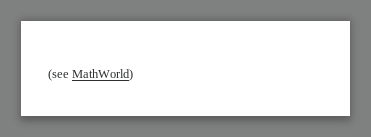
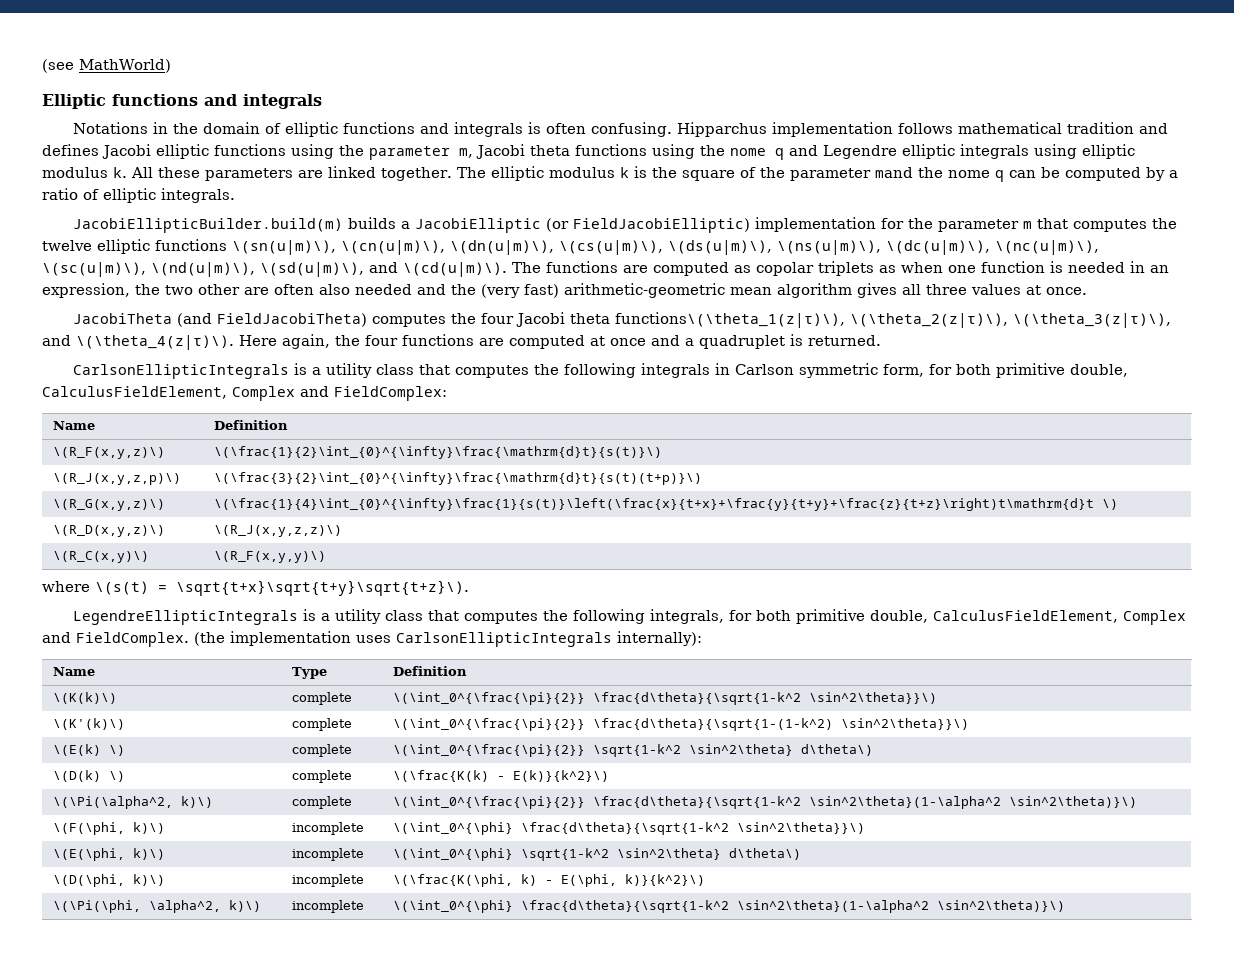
(134, 75) none -> [42,94,322,109] [73,122,1169,137] [42,144,1135,160] [42,166,1178,182] [42,188,235,203] [73,217,1178,233] [42,239,1099,255] [42,261,1169,277] [42,283,1087,298] [73,312,1172,328] [42,334,881,350] [73,363,1129,379] [42,386,447,401] [53,421,96,430] [214,420,289,430] [53,447,166,459] [214,446,663,459] [53,473,182,485] [214,472,703,485] [53,499,166,511] [214,498,1119,511] [53,525,166,537] [214,525,343,537] [53,551,150,563] [214,551,327,563] [42,580,469,596] [73,609,1187,625] [42,631,702,647] [53,667,96,676] [292,667,328,679] [393,666,468,676] [53,692,118,704] [292,692,353,705] [393,692,938,705] [53,718,126,730] [292,718,353,731] [393,718,970,731] [53,744,126,756] [292,744,353,757] [393,744,874,757] [53,770,126,782] [292,770,353,783] [393,770,610,782] [53,796,214,809] [292,796,353,809] [393,796,1138,809] [53,822,166,835] [292,822,365,835] [393,822,866,835] [53,848,166,861] [292,848,365,861] [393,848,802,861] [53,874,166,887] [292,874,365,887] [393,874,706,887] [53,900,262,913] [292,900,365,913] [393,900,1066,913] // Elliptic functions and integrals // Notations in the domain of elliptic functions and integrals is often confusing. Hipparchus implementation follows mathematical tradition and defines Jacobi elliptic functions using the parameter m, Jacobi theta functions using the nome q and Legendre elliptic integrals using elliptic modulus k. All these parameters are linked together. The elliptic modulus k is the square of the parameter mand the nome q can be computed by a ratio of elliptic integrals. // JacobiEllipticBuilder.build(m) builds a JacobiElliptic (or FieldJacobiElliptic) implementation for the parameter m that computes the twelve elliptic functions \(sn(u|m)\), \(cn(u|m)\), \(dn(u|m)\), \(cs(u|m)\), \(ds(u|m)\), \(ns(u|m)\), \(dc(u|m)\), \(nc(u|m)\), \(sc(u|m)\), \(nd(u|m)\), \(sd(u|m)\), and \(cd(u|m)\). The functions are computed as copolar triplets as when one function is needed in an expression, the two other are often also needed and the (very fast) arithmetic-geometric mean algorithm gives all three values at once. // JacobiTheta (and FieldJacobiTheta) computes the four Jacobi theta functions\(\theta_1(z|τ)\), \(\theta_2(z|τ)\), \(\theta_3(z|τ)\), and \(\theta_4(z|τ)\). Here again, the four functions are computed at once and a quadruplet is returned. // CarlsonEllipticIntegrals is a utility class that computes the following integrals in Carlson symmetric form, for both primitive double, CalculusFieldElement, Complex and FieldComplex: // Name | Definition // \(R_F(x,y,z)\) | \(\frac{1}{2}\int_{0}^{\infty}\frac{\mathrm{d}t}{s(t)}\) // \(R_J(x,y,z,p)\) | \(\frac{3}{2}\int_{0}^{\infty}\frac{\mathrm{d}t}{s(t)(t+p)}\) // \(R_G(x,y,z)\) | \(\frac{1}{4}\int_{0}^{\infty}\frac{1}{s(t)}\left(\frac{x}{t+x}+\frac{y}{t+y}+\frac{z}{t+z}\right)t\mathrm{d}t \) // \(R_D(x,y,z)\) | \(R_J(x,y,z,z)\) // \(R_C(x,y)\) | \(R_F(x,y,y)\) // where \(s(t) = \sqrt{t+x}\sqrt{t+y}\sqrt{t+z}\). // LegendreEllipticIntegrals is a utility class that computes the following integrals, for both primitive double, CalculusFieldElement, Complex and FieldComplex. (the implementation uses CarlsonEllipticIntegrals internally): // Name | Type | Definition // \(K(k)\) | complete | \(\int_0^{\frac{\pi}{2}} \frac{d\theta}{\sqrt{1-k^2 \sin^2\theta}}\) // \(K'(k)\) | complete | \(\int_0^{\frac{\pi}{2}} \frac{d\theta}{\sqrt{1-(1-k^2) \sin^2\theta}}\) // \(E(k) \) | complete | \(\int_0^{\frac{\pi}{2}} \sqrt{1-k^2 \sin^2\theta} d\theta\) // \(D(k) \) | complete | \(\frac{K(k) - E(k)}{k^2}\) // \(\Pi(\alpha^2, k)\) | complete | \(\int_0^{\frac{\pi}{2}} \frac{d\theta}{\sqrt{1-k^2 \sin^2\theta}(1-\alpha^2 \sin^2\theta)}\) // \(F(\phi, k)\) | incomplete | \(\int_0^{\phi} \frac{d\theta}{\sqrt{1-k^2 \sin^2\theta}}\) // \(E(\phi, k)\) | incomplete | \(\int_0^{\phi} \sqrt{1-k^2 \sin^2\theta} d\theta\) // \(D(\phi, k)\) | incomplete | \(\frac{K(\phi, k) - E(\phi, k)}{k^2}\) // \(\Pi(\phi, \alpha^2, k)\) | incomplete | \(\int_0^{\phi} \frac{d\theta}{\sqrt{1-k^2 \sin^2\theta}(1-\alpha^2 \sin^2\theta)}\)

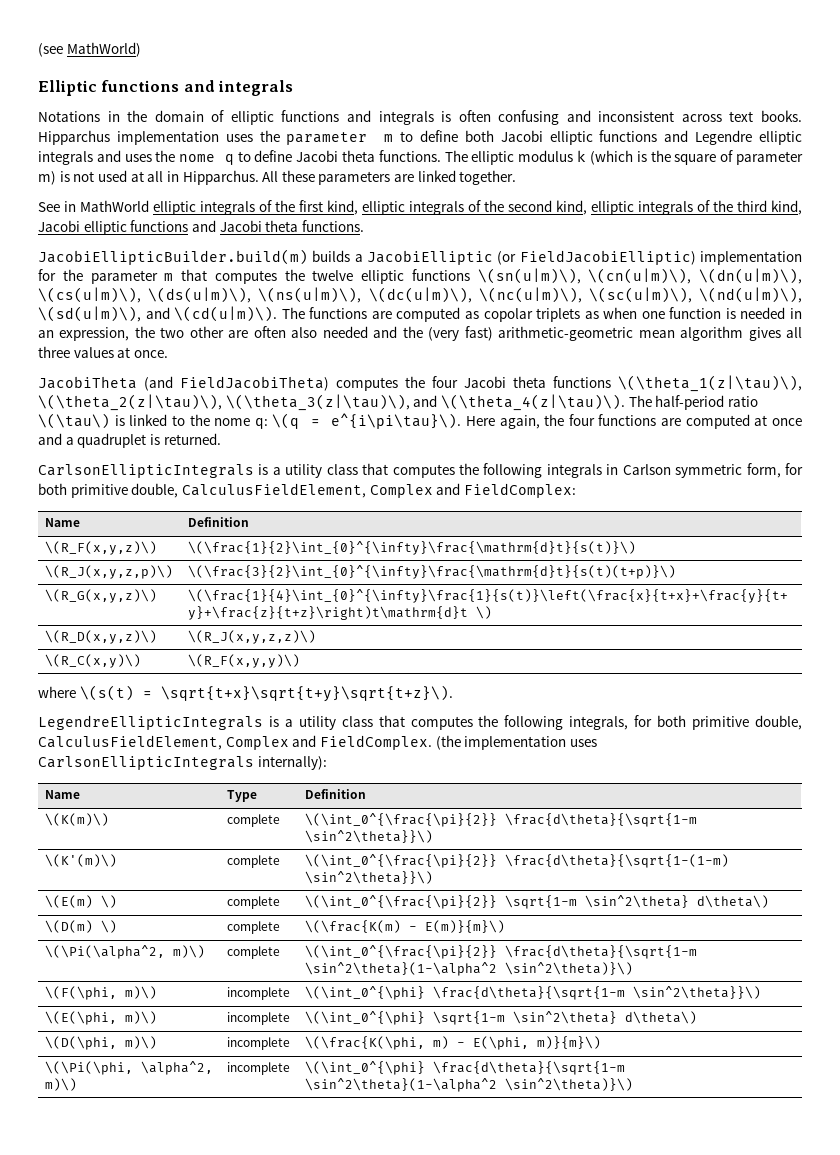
[591,122,1169,137] [42,144,1135,160] [42,167,127,178] confusing. Hipparchus implementation follows mathematical tradition and defines Jacobi elliptic functions using the parameter m, Jacobi theta functions using the nome q and Legendre elliptic integrals using elliptic modulus k. -> [498,110,802,125] [38,130,802,145] [38,150,804,165] [38,170,259,185] confusing and inconsistent across text books. Hipparchus implementation uses the parameter m to define both Jacobi elliptic functions and Legendre elliptic integrals and uses the nome q to define Jacobi theta functions. The elliptic modulus k (which is the square of parameter m) is not used at all in Hipparchus.
[456,166,1178,182] [42,188,235,203] The elliptic modulus k is the square of the parameter mand the nome q can be computed by a ratio of elliptic integrals. -> [38,200,802,215] [38,220,364,235] // See in MathWorld elliptic integrals of the first kind, elliptic integrals of the second kind, elliptic integrals of the third kind, Jacobi elliptic functions and Jacobi theta functions.
[615,312,1172,328] [42,335,234,350] functions\(\theta_1(z|τ)\), \(\theta_2(z|τ)\), \(\theta_3(z|τ)\), and \(\theta_4(z|τ)\). -> [553,375,802,392] [38,394,758,411] [38,413,462,429] functions \(\theta_1(z|\tau)\), \(\theta_2(z|\tau)\), \(\theta_3(z|\tau)\), and \(\theta_4(z|\tau)\). The half-period ratio \(\tau\) is linked to the nome q: \(q = e^{i\pi\tau}\).
[53,692,118,704] [292,692,353,705] [393,692,938,705] [53,718,126,730] [292,718,353,731] [393,718,970,731] [53,744,102,756] \(K(k)\) | complete | \(\int_0^{\frac{\pi}{2}} \frac{d\theta}{\sqrt{1-k^2 \sin^2\theta}}\) // \(K'(k)\) | complete | \(\int_0^{\frac{\pi}{2}} \frac{d\theta}{\sqrt{1-(1-k^2) \sin^2\theta}}\) // \(E(k) -> [45,813,110,826] [227,814,281,827] [305,813,698,827] [305,830,434,843] [45,854,118,867] [227,855,281,868] [305,854,730,868] [305,871,434,884] [45,895,94,908] \(K(m)\) | complete | \(\int_0^{\frac{\pi}{2}} \frac{d\theta}{\sqrt{1-m \sin^2\theta}}\) // \(K'(m)\) | complete | \(\int_0^{\frac{\pi}{2}} \frac{d\theta}{\sqrt{1-(1-m) \sin^2\theta}}\) // \(E(m)
[593,744,874,757] [53,770,126,782] [292,770,353,783] [393,770,610,782] \sqrt{1-k^2 \sin^2\theta} d\theta\) // \(D(k) \) | complete | \(\frac{K(k) - E(k)}{k^2}\) -> [505,895,770,909] [45,920,118,933] [227,921,281,934] [305,920,506,933] \sqrt{1-m \sin^2\theta} d\theta\) // \(D(m) \) | complete | \(\frac{K(m) - E(m)}{m}\)
[181,796,214,808] [292,796,353,809] [393,796,802,809] k)\) | complete | \(\int_0^{\frac{\pi}{2}} \frac{d\theta}{\sqrt{1-k^2 -> [173,945,206,958] [227,946,281,959] [305,945,698,959] m)\) | complete | \(\int_0^{\frac{\pi}{2}} \frac{d\theta}{\sqrt{1-m
[133,822,166,834] [292,822,365,835] [393,822,730,835] k)\) | incomplete | \(\int_0^{\phi} \frac{d\theta}{\sqrt{1-k^2 -> [125,986,158,999] [227,987,291,1000] [305,986,626,1000] m)\) | incomplete | \(\int_0^{\phi} \frac{d\theta}{\sqrt{1-m
[133,848,166,860] [292,848,365,861] [393,848,610,861] k)\) | incomplete | \(\int_0^{\phi} \sqrt{1-k^2 -> [125,1011,158,1024] [227,1012,291,1025] [305,1011,506,1025] m)\) | incomplete | \(\int_0^{\phi} \sqrt{1-m
[133,874,166,886] k)\) -> [125,1036,158,1049] m)\)
[521,874,538,886] k) -> [433,1036,450,1049] m)
[625,874,706,886] k)}{k^2}\) -> [537,1036,602,1049] m)}{m}\)
[229,900,262,912] [292,900,365,913] [393,900,730,913] k)\) | incomplete | \(\int_0^{\phi} \frac{d\theta}{\sqrt{1-k^2 -> [45,1078,78,1091] [227,1062,291,1075] [305,1061,626,1075] m)\) | incomplete | \(\int_0^{\phi} \frac{d\theta}{\sqrt{1-m

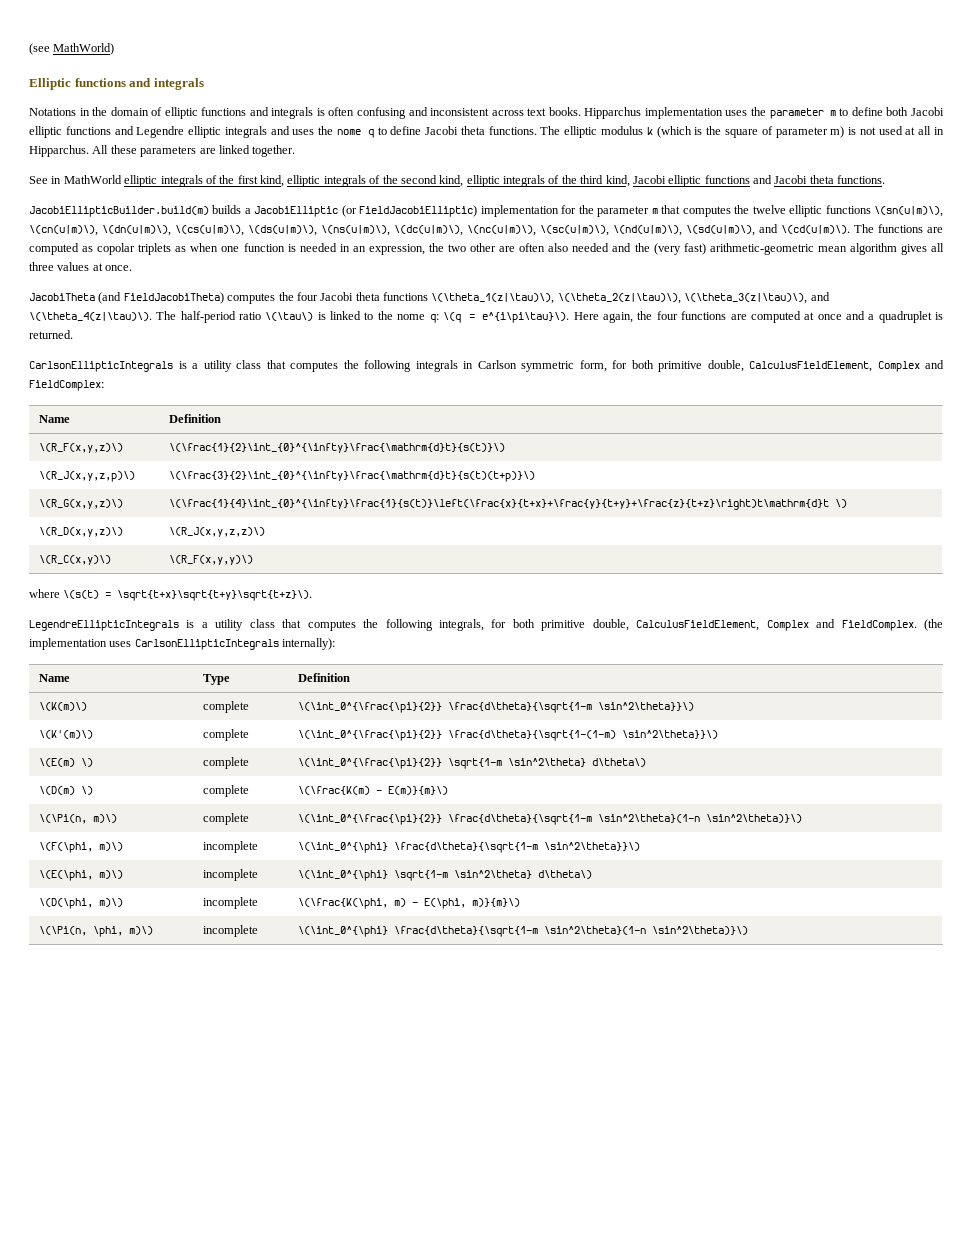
[45,945,166,959] \(\Pi(\alpha^2, -> [38,814,87,824] \(\Pi(n,
[305,962,498,976] \sin^2\theta}(1-\alpha^2 -> [597,814,700,823] \sin^2\theta}(1-n
[45,1061,214,1075] [45,1078,78,1091] [227,1062,291,1075] [305,1061,626,1075] [305,1078,498,1092] \(\Pi(\phi, \alpha^2, m)\) | incomplete | \(\int_0^{\phi} \frac{d\theta}{\sqrt{1-m \sin^2\theta}(1-\alpha^2 -> [38,926,153,937] [202,925,258,937] [297,926,646,937] \(\Pi(n, \phi, m)\) | incomplete | \(\int_0^{\phi} \frac{d\theta}{\sqrt{1-m \sin^2\theta}(1-n

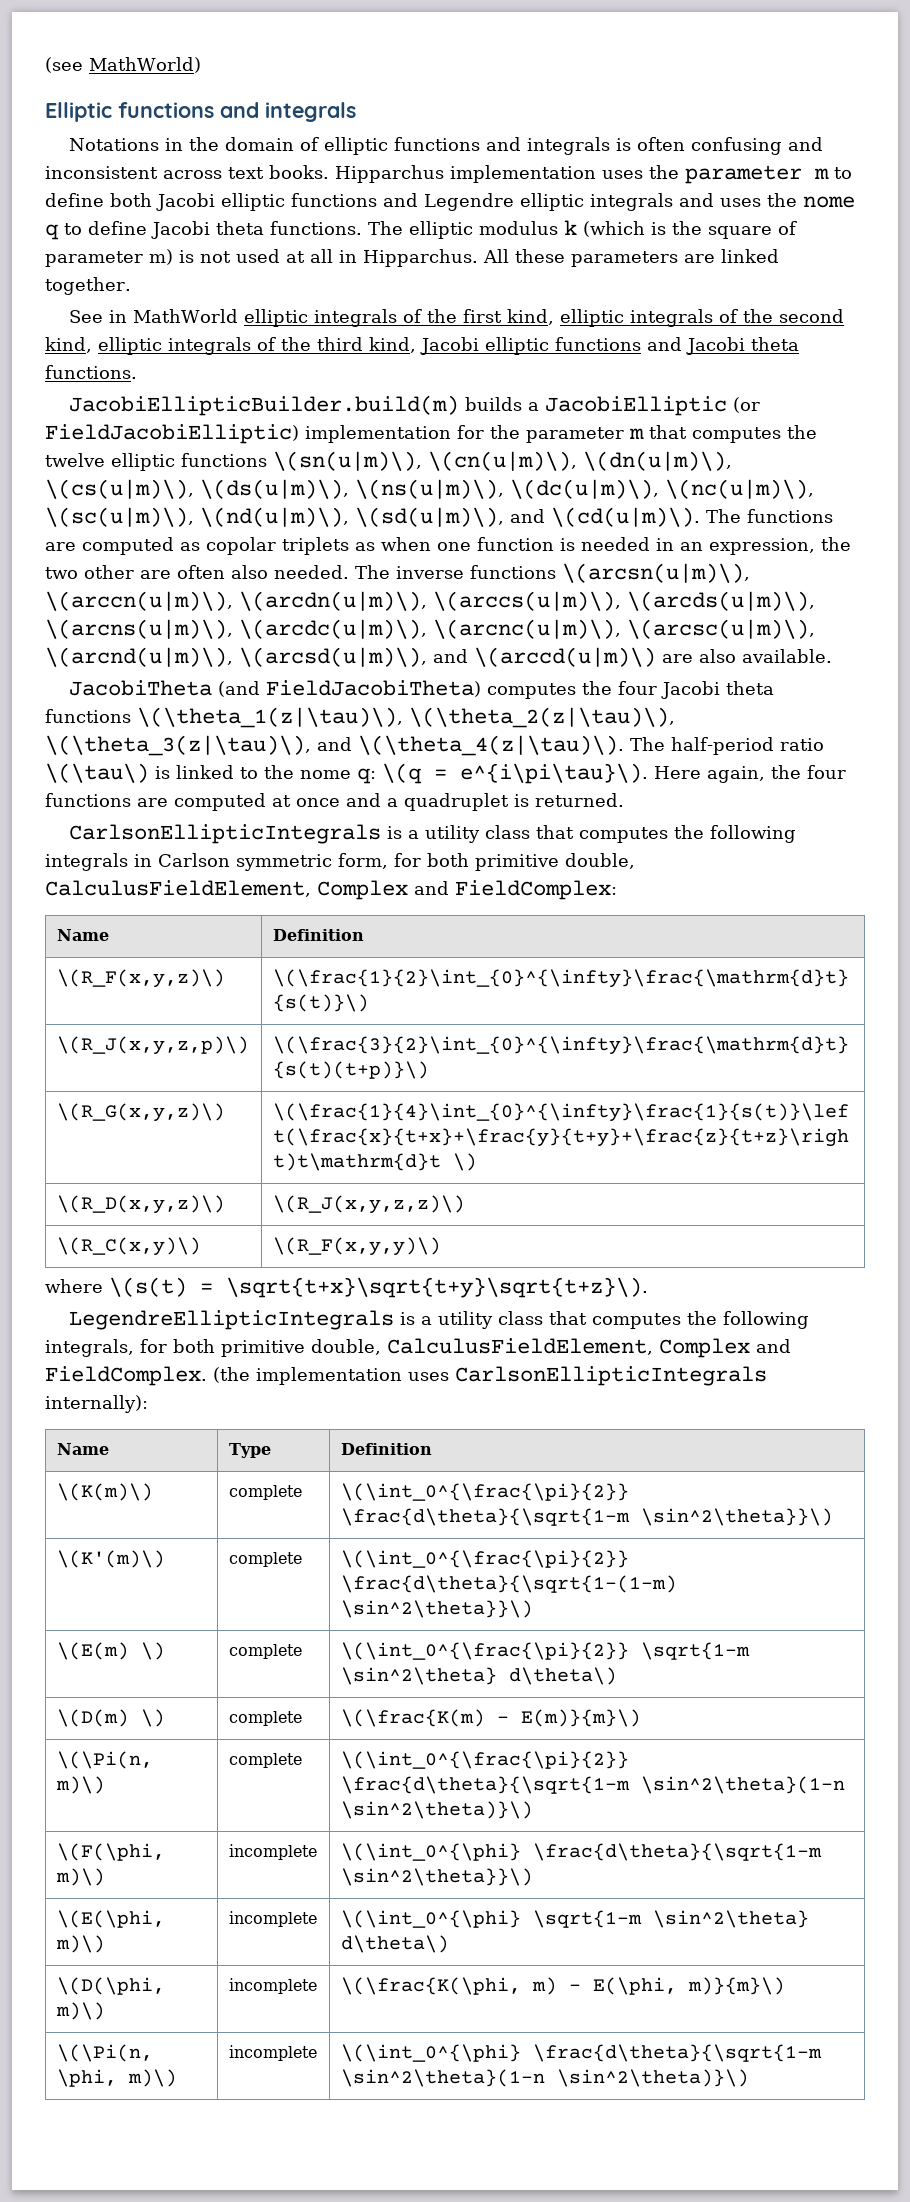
[572,243,944,255] [29,262,133,271] needed and the (very fast) arithmetic-geometric mean algorithm gives all three values at once. -> [274,563,750,583] [45,591,815,611] [45,619,815,639] [45,647,832,667] needed. The inverse functions \(arcsn(u|m)\), \(arccn(u|m)\), \(arcdn(u|m)\), \(arccs(u|m)\), \(arcds(u|m)\), \(arcns(u|m)\), \(arcdc(u|m)\), \(arcnc(u|m)\), \(arcsc(u|m)\), \(arcnd(u|m)\), \(arcsd(u|m)\), and \(arccd(u|m)\) are also available.

